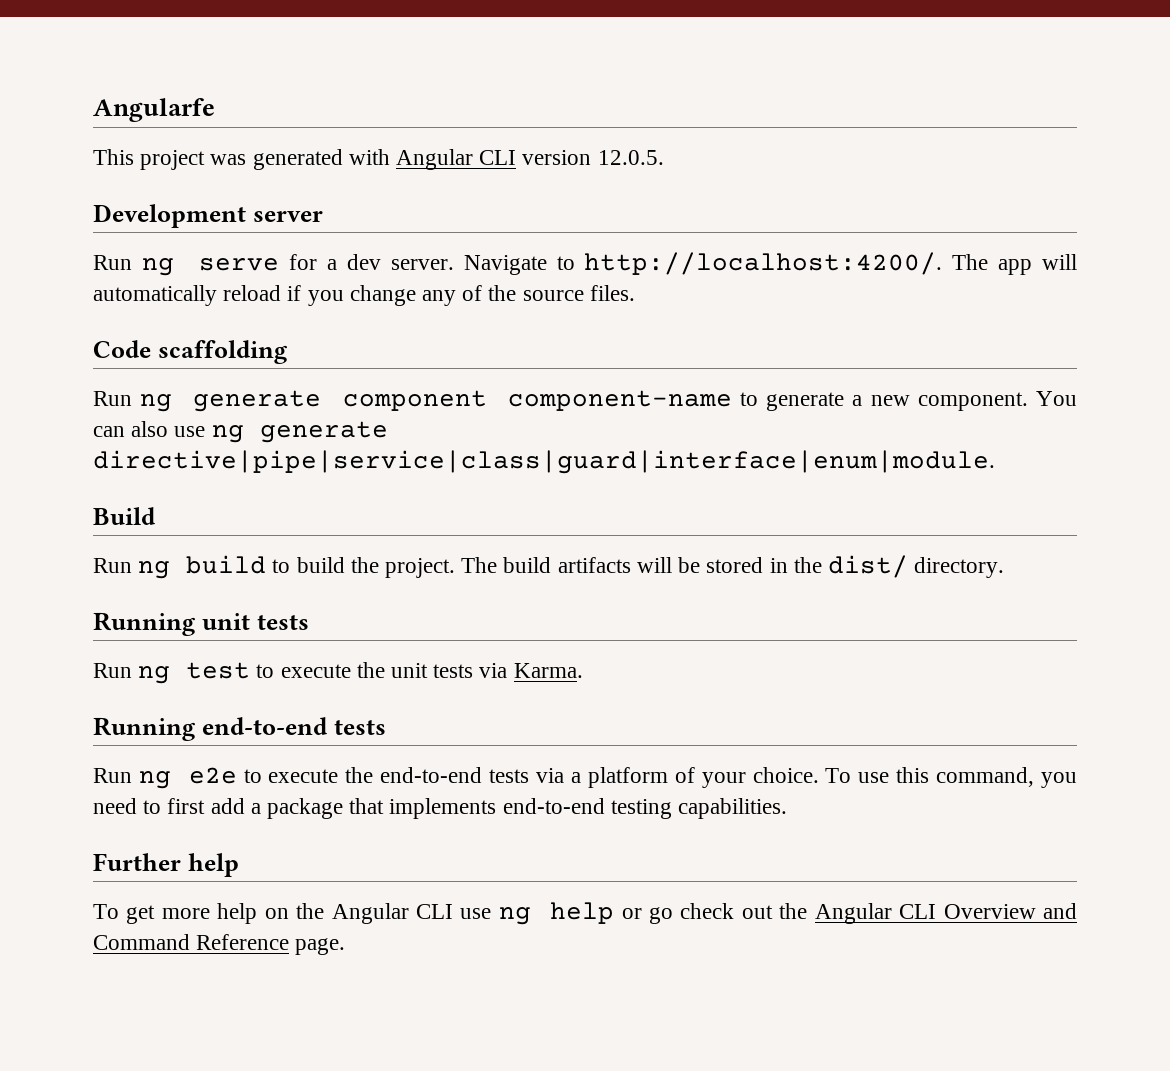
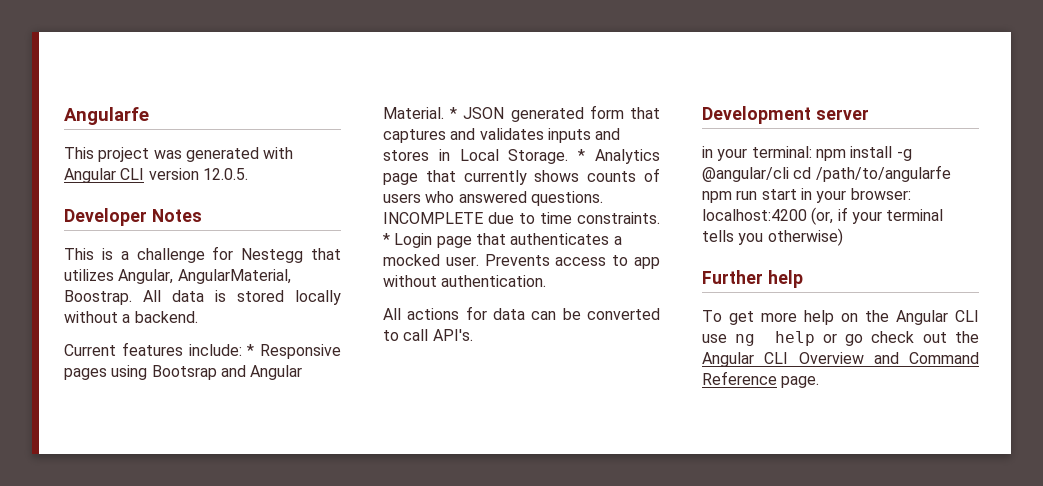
[93,204,323,228] [93,252,1077,276] [93,285,635,306] [93,340,288,364] [93,390,1077,412] [93,421,388,443] [93,450,995,474] [93,507,156,525] [93,555,1005,579] [93,612,309,636] [93,662,583,684] [93,717,386,741] [93,767,1078,789] [93,798,788,819] Development server // Run ng serve for a dev server. Navigate to http://localhost:4200/. The app will automatically reload if you change any of the source files. // Code scaffolding // Run ng generate component component-name to generate a new component. You can also use ng generate directive|pipe|service|class|guard|interface|enum|module. // Build // Run ng build to build the project. The build artifacts will be stored in the dist/ directory. // Running unit tests // Run ng test to execute the unit tests via Karma. // Running end-to-end tests // Run ng e2e to execute the end-to-end tests via a platform of your choice. To use this command, you need to first add a package that implements end-to-end testing capabilities. -> [64,208,202,226] [64,246,341,263] [64,269,291,284] [64,290,341,305] [64,311,198,323] [64,342,341,359] [64,365,303,380] [383,105,660,122] [383,128,621,143] [383,149,660,164] [383,168,660,185] [383,191,603,206] [383,212,660,224] [383,233,622,248] [383,254,660,269] [383,275,547,287] [383,306,660,320] [383,329,473,341] [702,106,869,124] [702,146,912,161] [702,165,951,182] [702,188,911,203] [702,207,944,225] [702,228,843,246] Developer Notes // This is a challenge for Nestegg that utilizes Angular, AngularMaterial, Boostrap. All data is stored locally without a backend. // Current features include: * Responsive pages using Bootsrap and Angular Material. * JSON generated form that captures and validates inputs and stores in Local Storage. * Analytics page that currently shows counts of users who answered questions. INCOMPLETE due to time constraints. * Login page that authenticates a mocked user. Prevents access to app without authentication. // All actions for data can be converted to call API's. // Development server // in your terminal: npm install -g @angular/cli cd /path/to/angularfe npm run start in your browser: localhost:4200 (or, if your terminal tells you otherwise)

